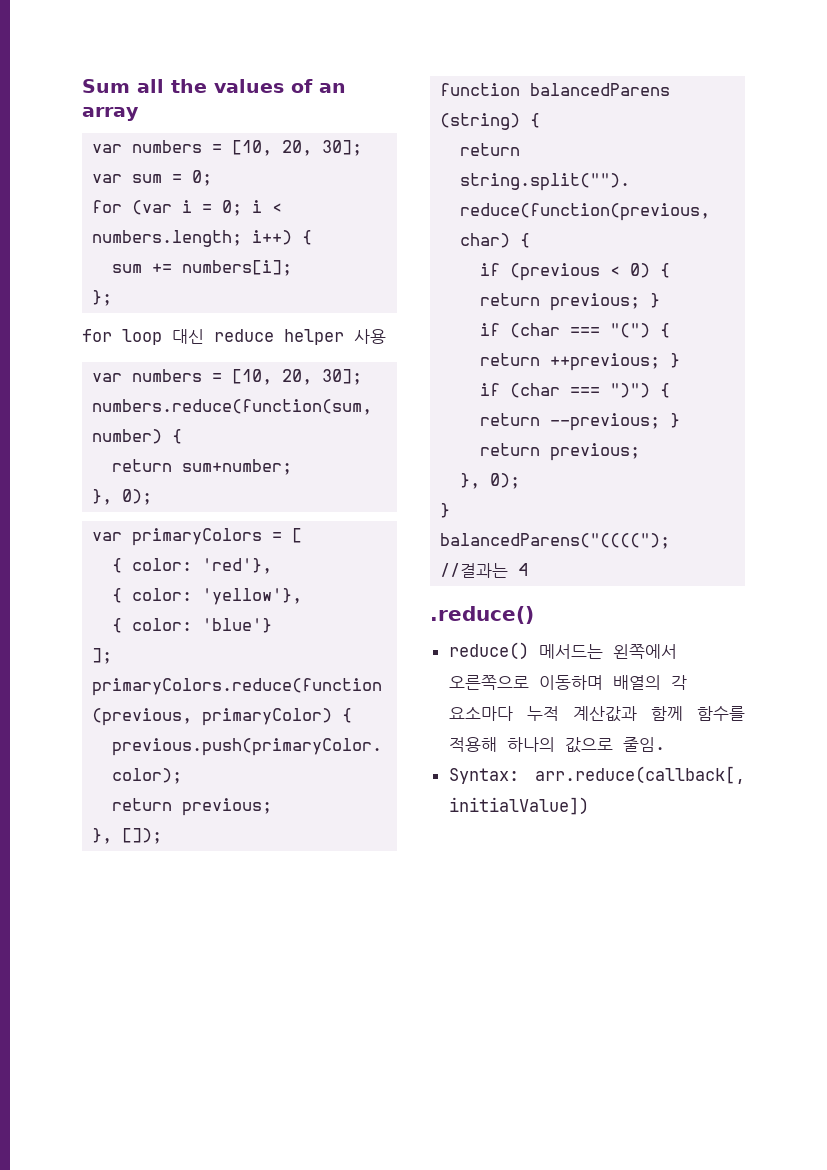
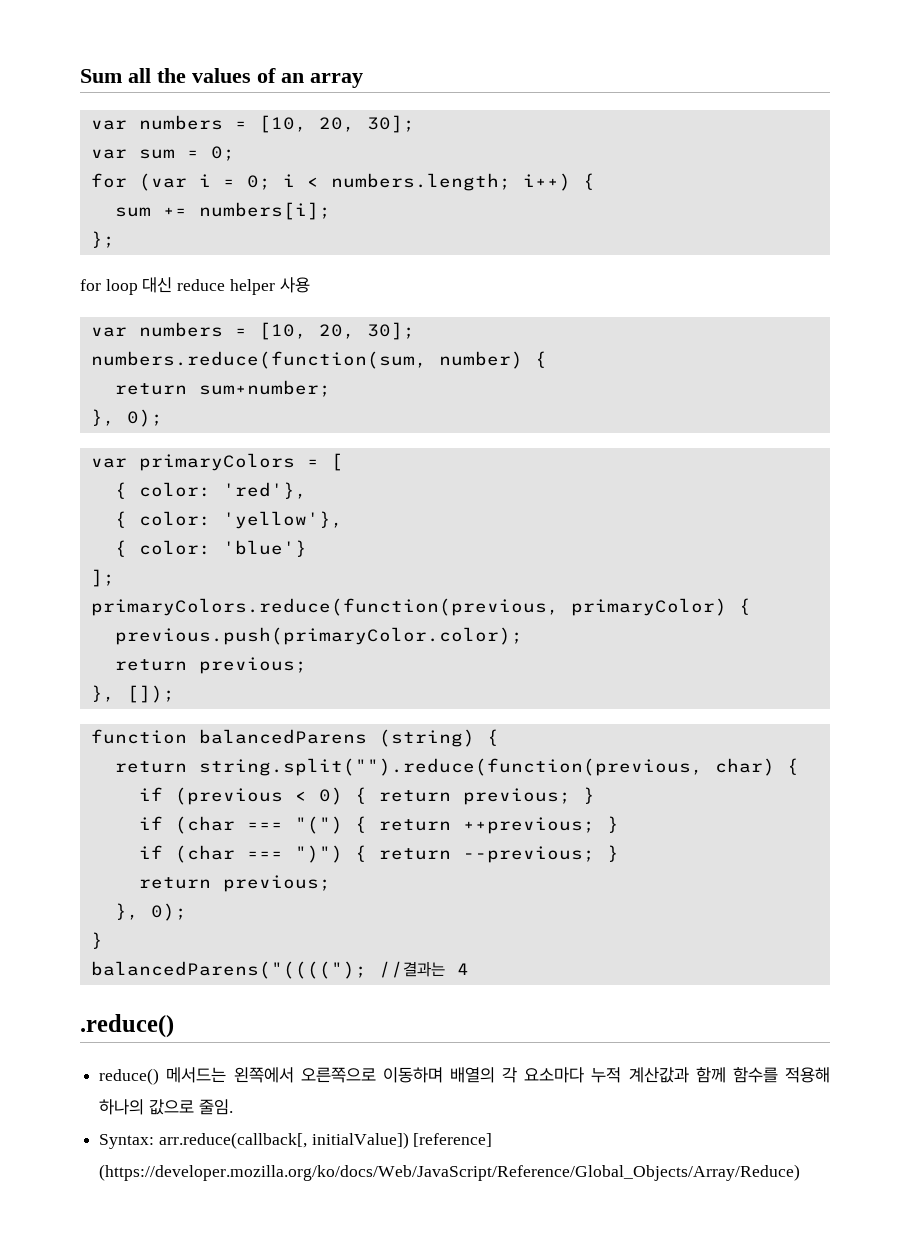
(589, 806) none -> [413,1133,493,1147] [99,1164,801,1181] [reference] (https://developer.mozilla.org/ko/docs/Web/JavaScript/Reference/Global_Objects/Array/Reduce)

